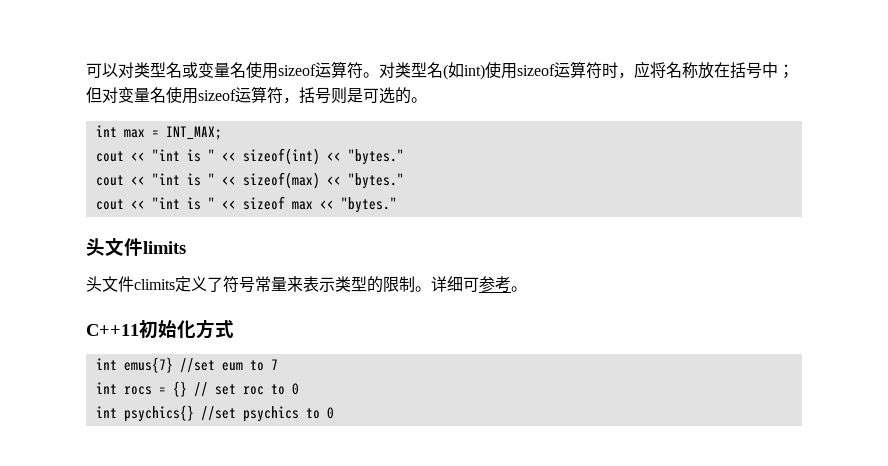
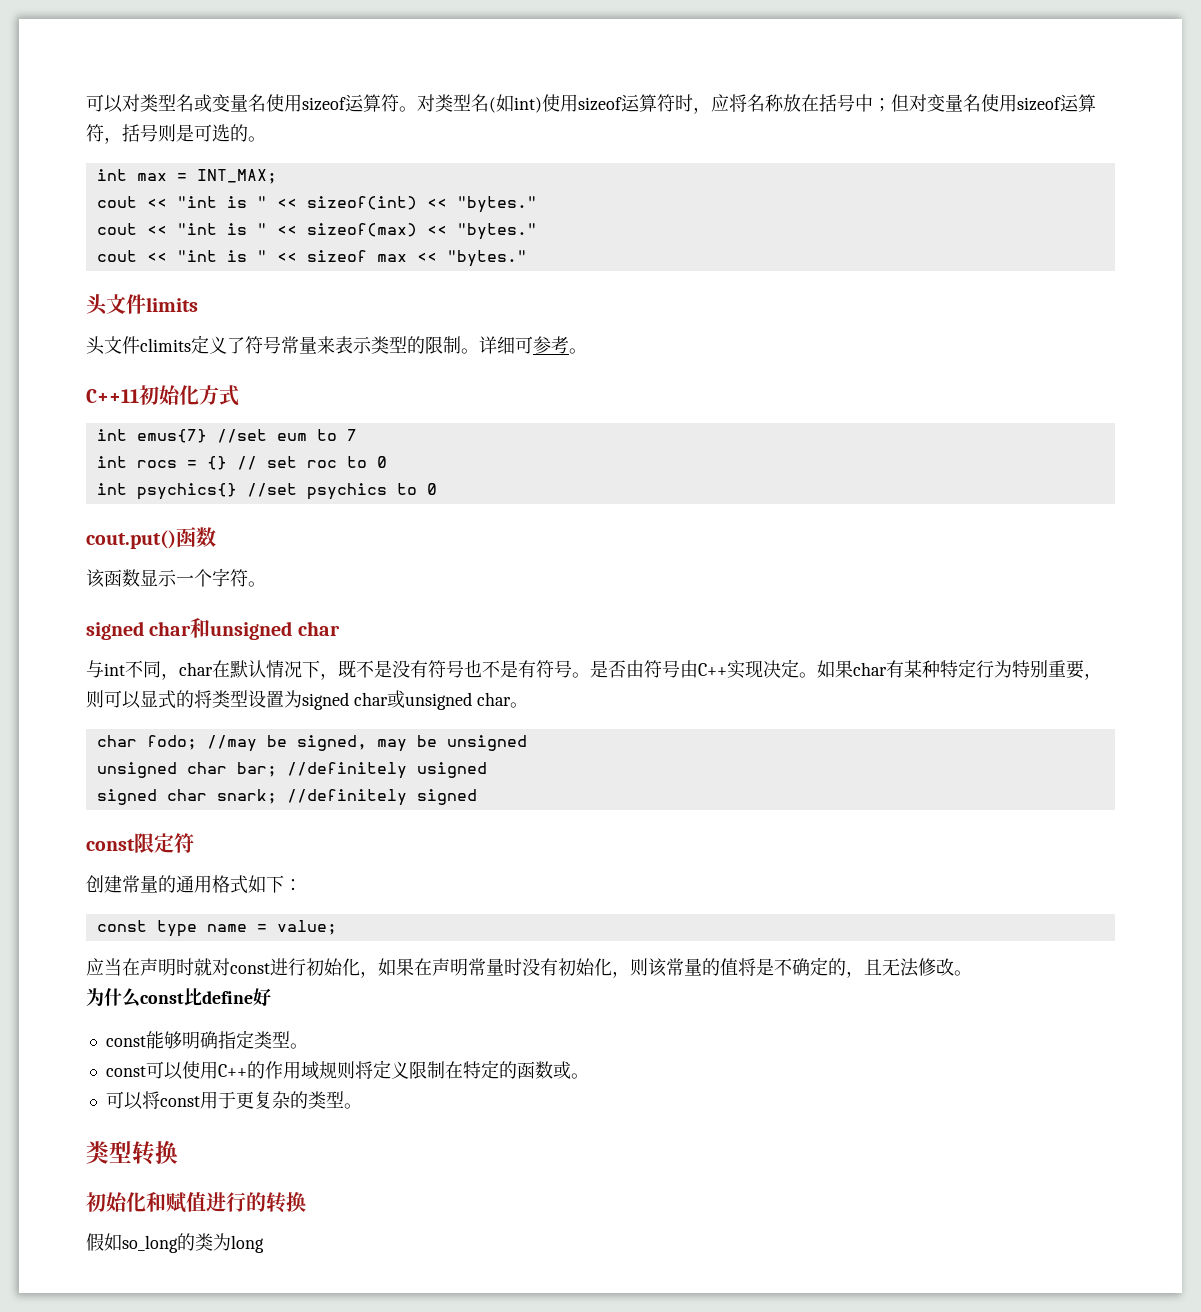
(334, 413) none -> [86,527,216,549] [86,568,266,588] [86,618,340,640] [86,659,1102,680] [86,690,528,710] [96,735,527,752] [96,762,487,779] [96,789,477,806] [86,833,194,853] [86,875,302,894] [96,920,337,937] [86,957,972,978] [86,988,271,1007] [105,1030,308,1049] [105,1060,589,1080] [105,1091,362,1110] [86,1140,178,1165] [86,1191,306,1213] [86,1233,264,1253] // cout.put()函数 // 该函数显示一个字符。 // signed char和unsigned char // 与int不同，char在默认情况下，既不是没有符号也不是有符号。是否由符号由C++实现决定。如果char有某种特定行为特别重要，则可以显式的将类型设置为signed char或unsigned char。 // char fodo; //may be signed, may be unsigned // unsigned char bar; //definitely usigned // signed char snark; //definitely signed // const限定符 // 创建常量的通用格式如下： // const type name = value; // 应当在声明时就对const进行初始化，如果在声明常量时没有初始化，则该常量的值将是不确定的，且无法修改。 // 为什么const比define好 // const能够明确指定类型。 // const可以使用C++的作用域规则将定义限制在特定的函数或。 // 可以将const用于更复杂的类型。 // 类型转换 // 初始化和赋值进行的转换 // 假如so_long的类为long

